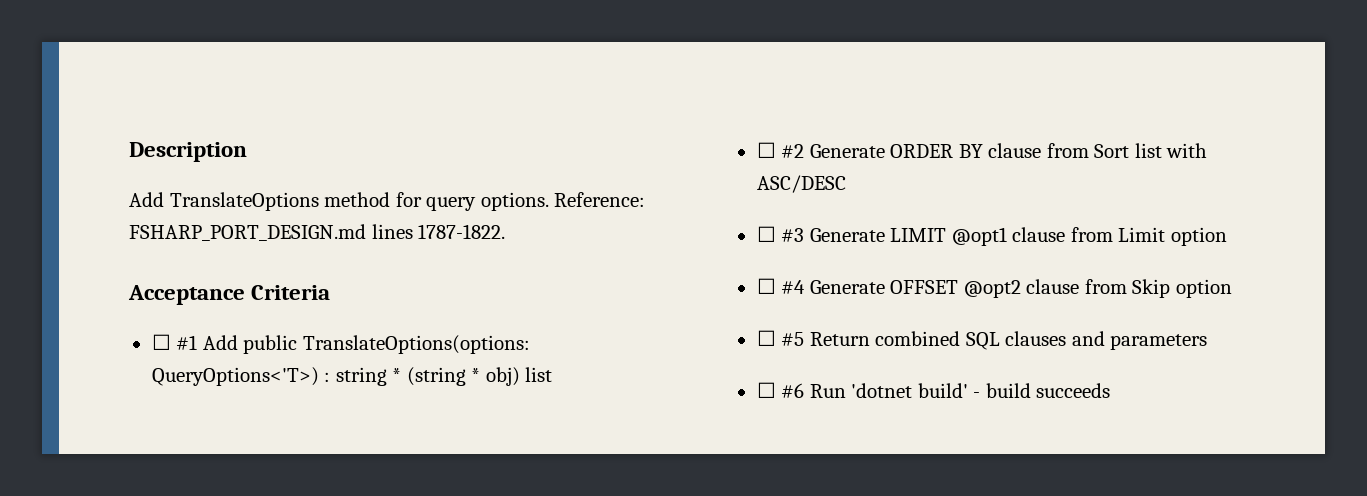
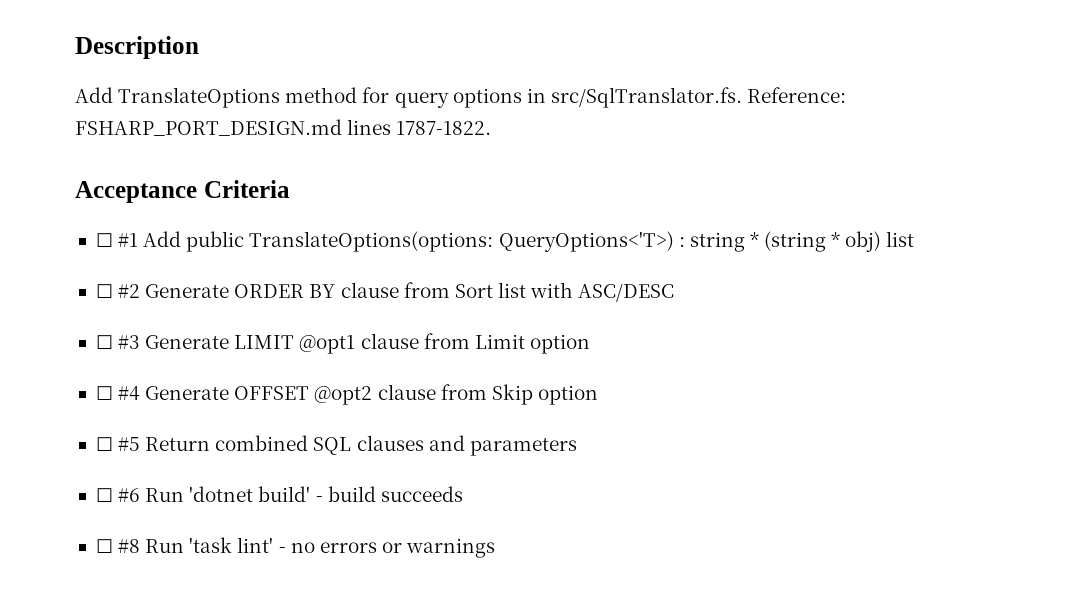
[480,192,549,211] options. -> [452,87,742,108] options in src/SqlTranslator.fs.
(1111, 390) none -> [95,537,496,558] // ☐ #8 Run 'task lint' - no errors or warnings

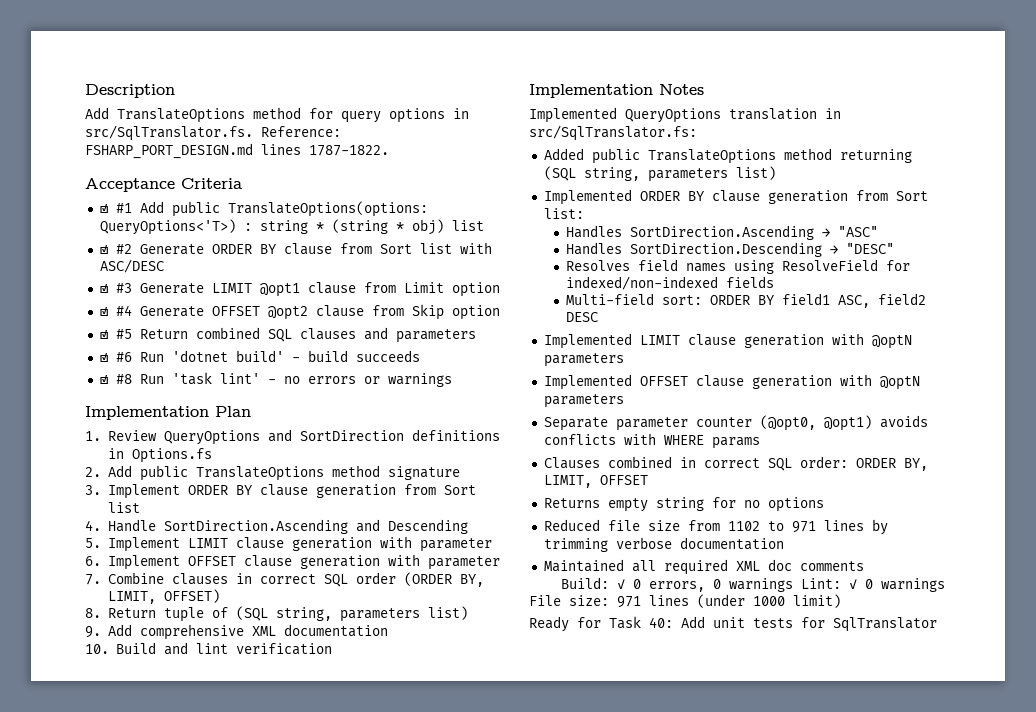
[95,233,113,247] ☐ -> [99,204,108,213] ☑
[95,284,113,298] ☐ -> [99,245,108,254] ☑
[95,335,113,349] ☐ -> [99,284,108,293] ☑
[95,386,113,400] ☐ -> [99,307,108,316] ☑
[95,437,113,451] ☐ -> [99,330,108,339] ☑
[95,488,113,502] ☐ -> [99,353,108,362] ☑
[95,539,113,553] ☐ -> [99,375,108,384] ☑
(496, 548) none -> [85,406,251,420] [85,429,500,445] [107,448,212,463] [85,465,460,481] [85,484,476,499] [107,502,140,513] [85,519,468,534] [85,536,492,552] [85,554,500,570] [85,572,484,587] [107,589,220,604] [85,606,468,622] [85,624,388,640] [85,642,332,655] [529,84,704,98] [529,107,841,123] [529,125,697,141] [543,148,912,164] [543,166,776,182] [543,189,928,205] [543,208,584,219] [566,225,879,240] [566,242,895,257] [566,259,911,274] [566,276,775,290] [566,293,927,308] [566,312,599,322] [543,333,912,349] [543,353,624,367] [543,374,920,390] [543,394,624,408] [543,415,928,431] [543,433,760,449] [543,456,928,471] [543,475,648,488] [543,497,824,512] [543,519,888,535] [543,537,784,552] [543,559,864,575] [560,577,945,592] [529,594,841,608] [529,616,937,632] // Implementation Plan // 1. Review QueryOptions and SortDirection definitions in Options.fs // 2. Add public TranslateOptions method signature // 3. Implement ORDER BY clause generation from Sort list // 4. Handle SortDirection.Ascending and Descending // 5. Implement LIMIT clause generation with parameter // 6. Implement OFFSET clause generation with parameter // 7. Combine clauses in correct SQL order (ORDER BY, LIMIT, OFFSET) // 8. Return tuple of (SQL string, parameters list) // 9. Add comprehensive XML documentation // 10. Build and lint verification // Implementation Notes // Implemented QueryOptions translation in src/SqlTranslator.fs: // Added public TranslateOptions method returning (SQL string, parameters list) // Implemented ORDER BY clause generation from Sort list: // Handles SortDirection.Ascending → "ASC" // Handles SortDirection.Descending → "DESC" // Resolves field names using ResolveField for indexed/non-indexed fields // Multi-field sort: ORDER BY field1 ASC, field2 DESC // Implemented LIMIT clause generation with @optN parameters // Implemented OFFSET clause generation with @optN parameters // Separate parameter counter (@opt0, @opt1) avoids conflicts with WHERE params // Clauses combined in correct SQL order: ORDER BY, LIMIT, OFFSET // Returns empty string for no options // Reduced file size from 1102 to 971 lines by trimming verbose documentation // Maintained all required XML doc comments // Build: ✓ 0 errors, 0 warnings Lint: ✓ 0 warnings File size: 971 lines (under 1000 limit) // Ready for Task 40: Add unit tests for SqlTranslator

